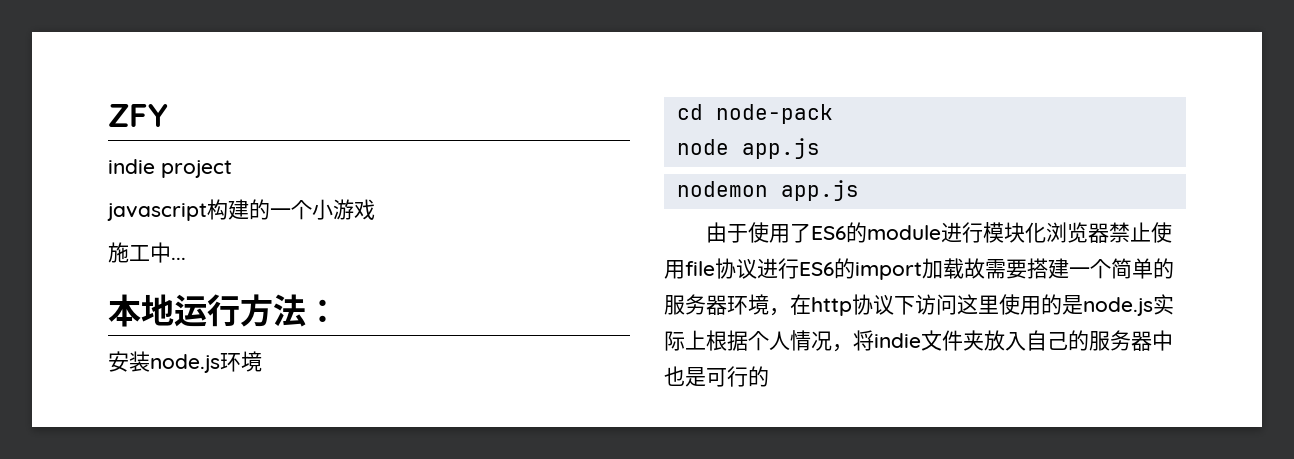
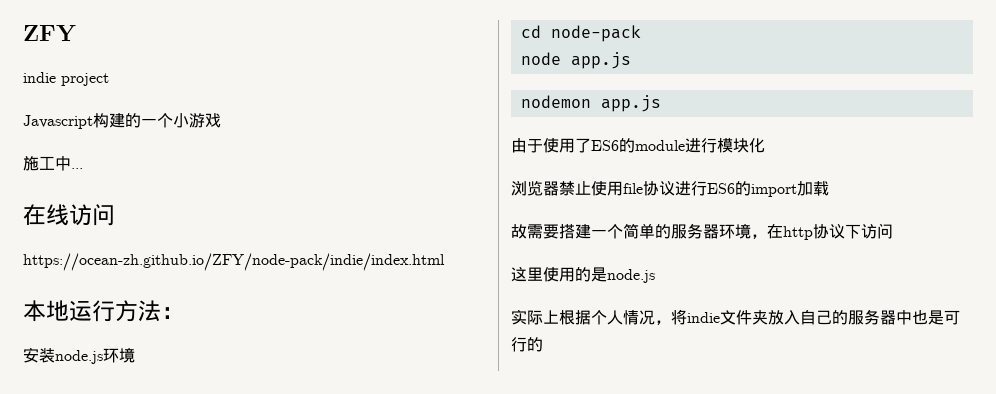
[107,203,207,221] javascript -> [23,115,93,129] Javascript
(186, 258) none -> [23,204,115,226] [23,253,445,271] // 在线访问 // https://ocean-zh.github.io/ZFY/node-pack/indie/index.html
(1047, 232) none -> (765, 145) //
(964, 268) none -> (829, 188) //
(957, 304) none -> (893, 231) //
(1153, 306) none -> (655, 276) //

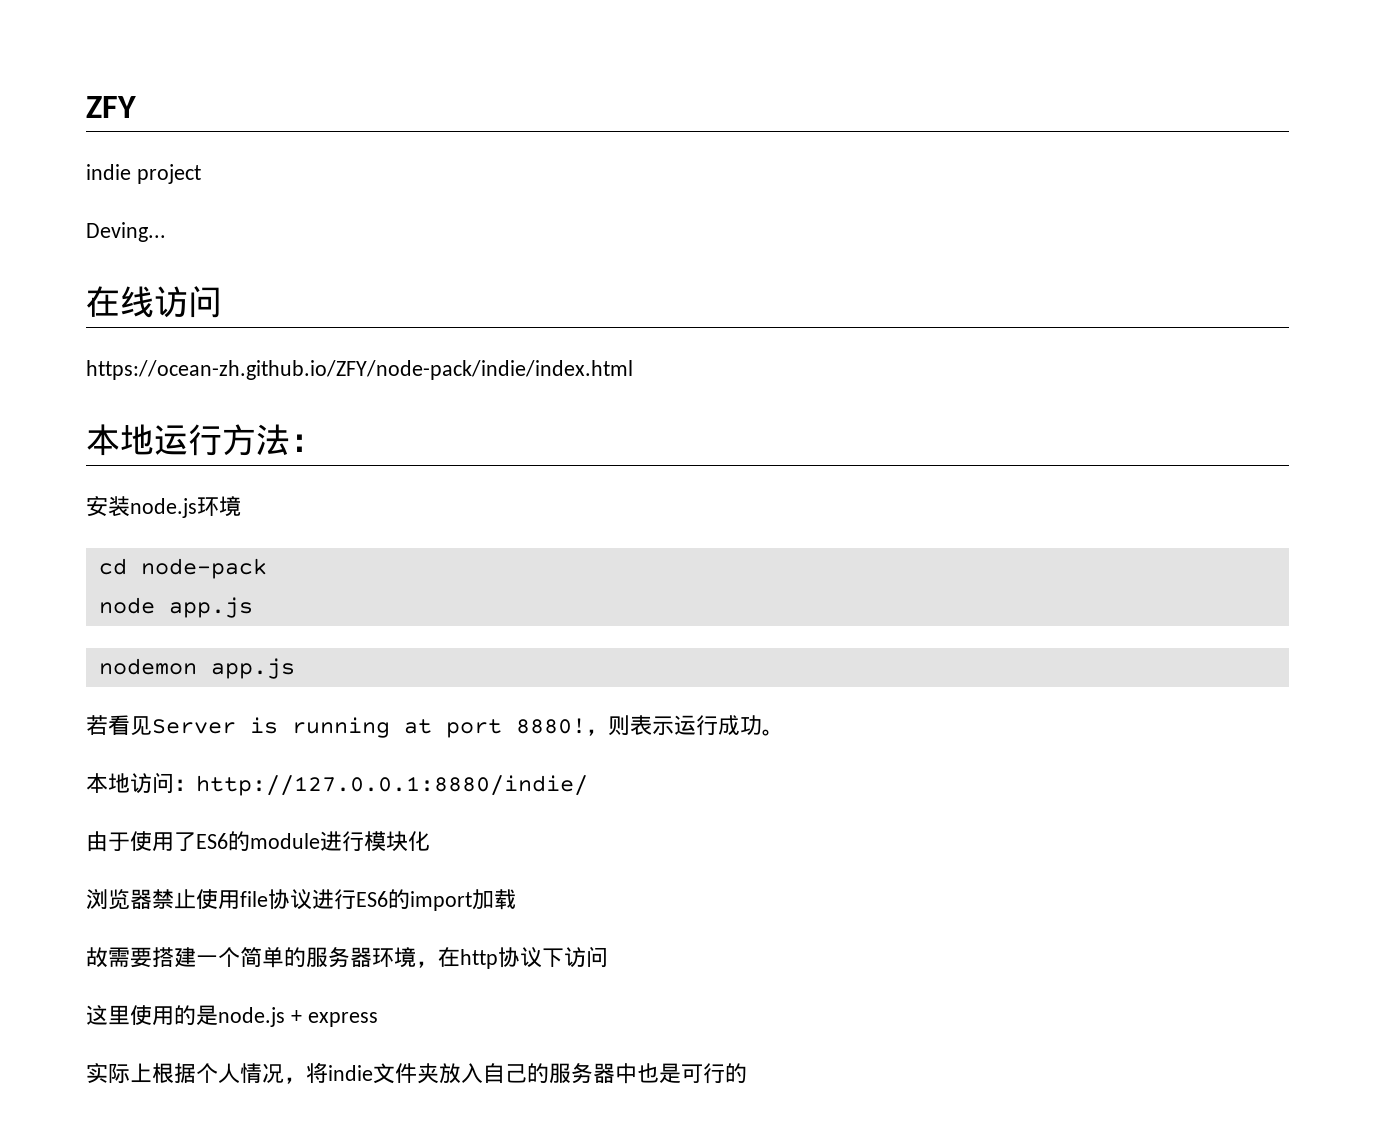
[23,113,221,129] [23,156,83,171] Javascript构建的一个小游戏 // 施工中... -> [86,222,166,242] Deving...
(661, 103) none -> [86,715,784,738] [86,772,588,796] // 若看见Server is running at port 8880!，则表示运行成功。 // 本地访问：http://127.0.0.1:8880/indie/
(655, 276) none -> [290,1010,378,1027] + express

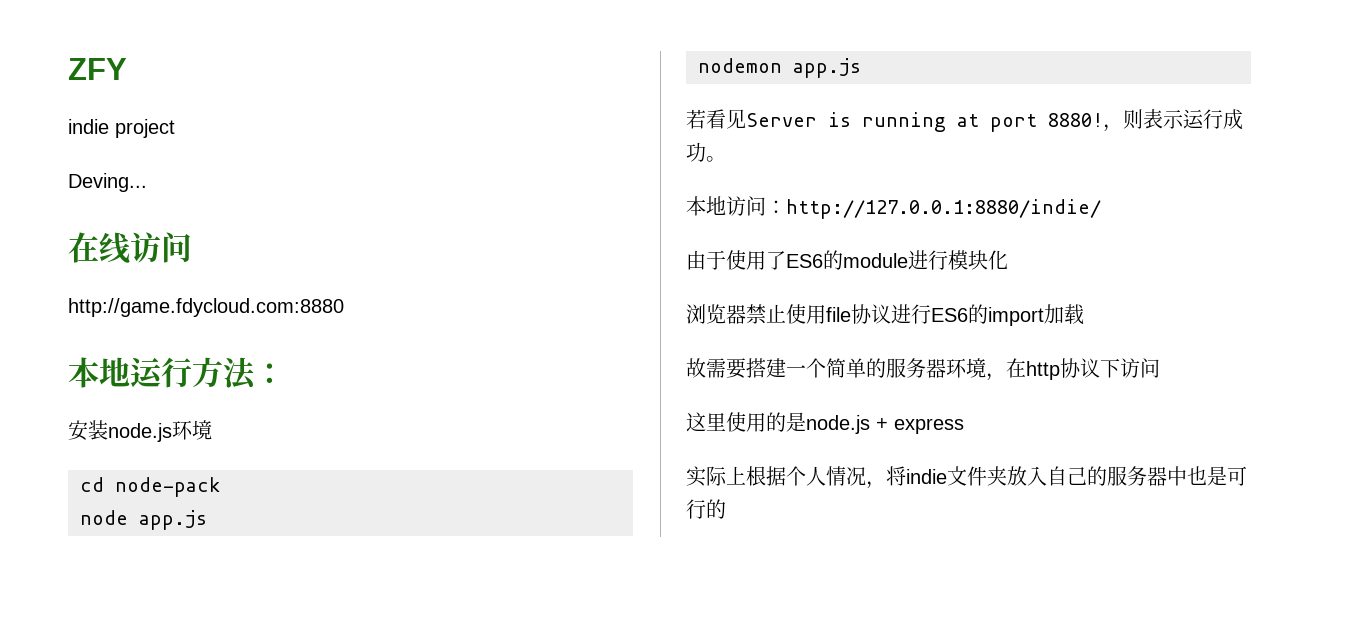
[86,360,633,380] https://ocean-zh.github.io/ZFY/node-pack/indie/index.html -> [68,298,344,317] http://game.fdycloud.com:8880

